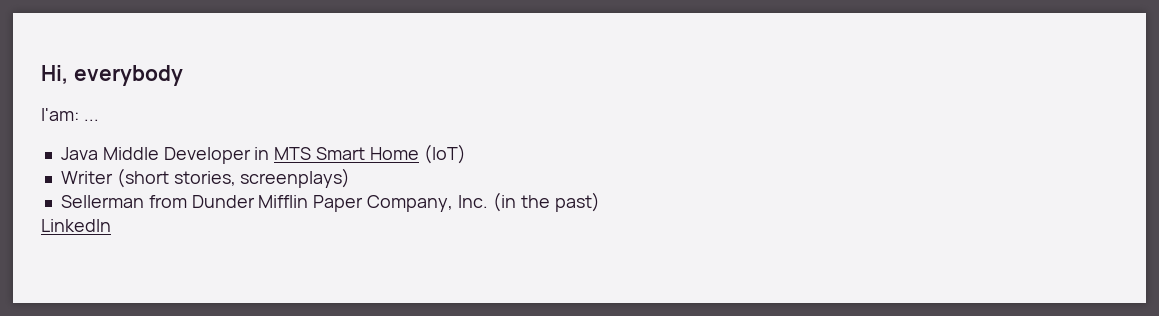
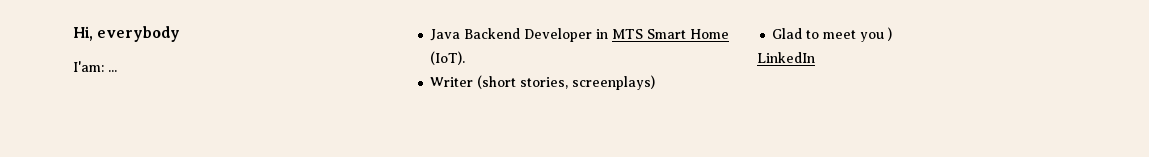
[102,147,159,160] Middle -> [464,28,521,39] Backend
[423,144,466,164] (IoT) -> [430,51,466,65] (IoT).
[60,192,600,212] Sellerman from Dunder Mifflin Paper Company, Inc. (in the past) -> [772,27,893,42] Glad to meet you )

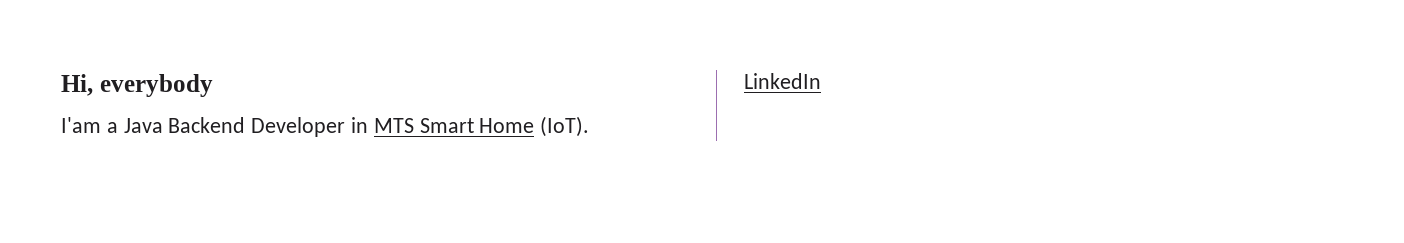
[73,61,117,72] I'am: ... // -> [61,117,118,133] I'am a
[430,75,656,90] [772,27,893,42] // Writer (short stories, screenplays) // Glad to meet you ) -> (590, 126) none

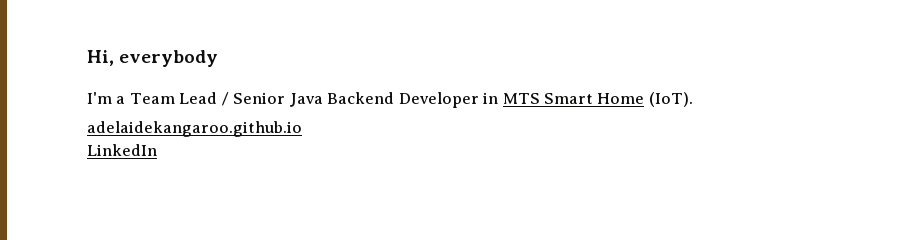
[61,117,118,133] I'am a -> [87,92,286,106] I'm a Team Lead / Senior
(590, 126) none -> [87,121,302,137] // adelaidekangaroo.github.io

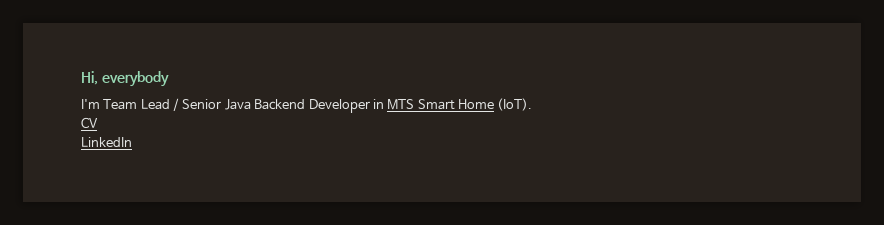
[116,96,126,104] a -> (100, 104) none
[87,121,302,137] adelaidekangaroo.github.io -> [81,117,98,128] CV

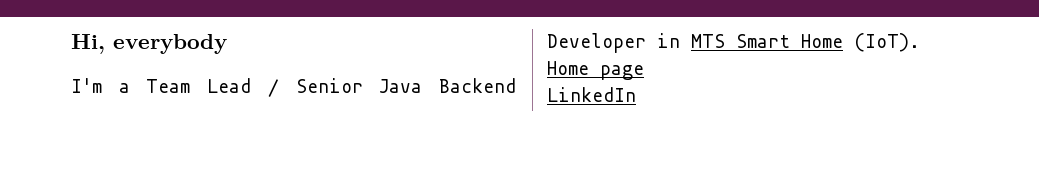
(100, 104) none -> [118,83,130,93] a
[81,117,98,128] CV -> [547,61,644,80] Home page

